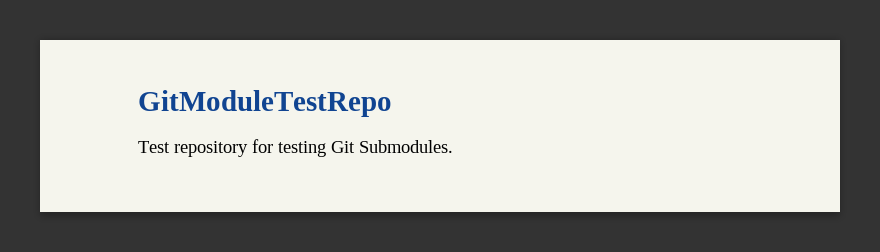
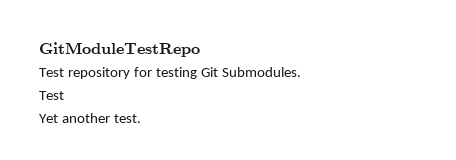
(453, 146) none -> [39,91,64,100] [39,113,141,123] // Test // Yet another test.

